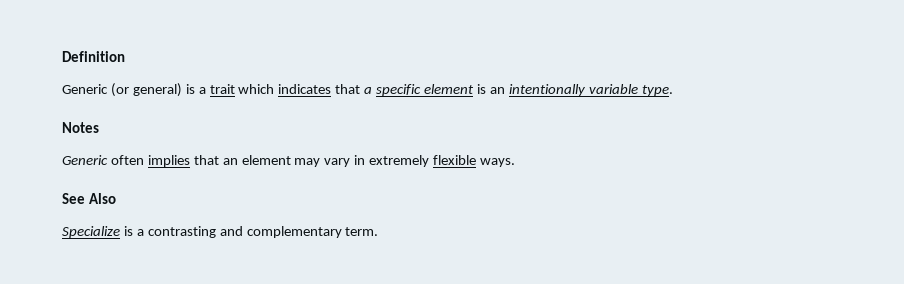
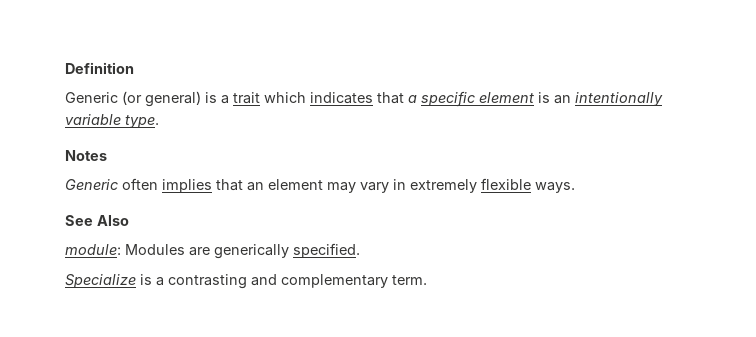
(116, 198) none -> [65,243,360,259] // module: Modules are generically specified.

